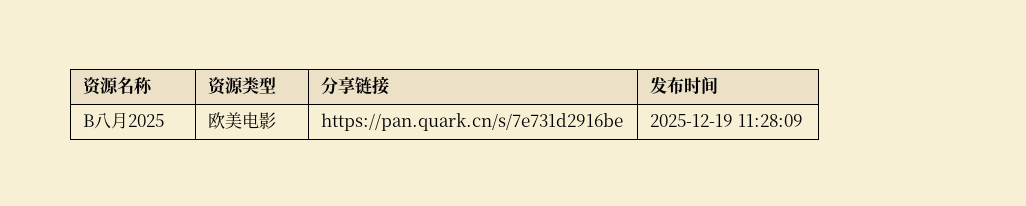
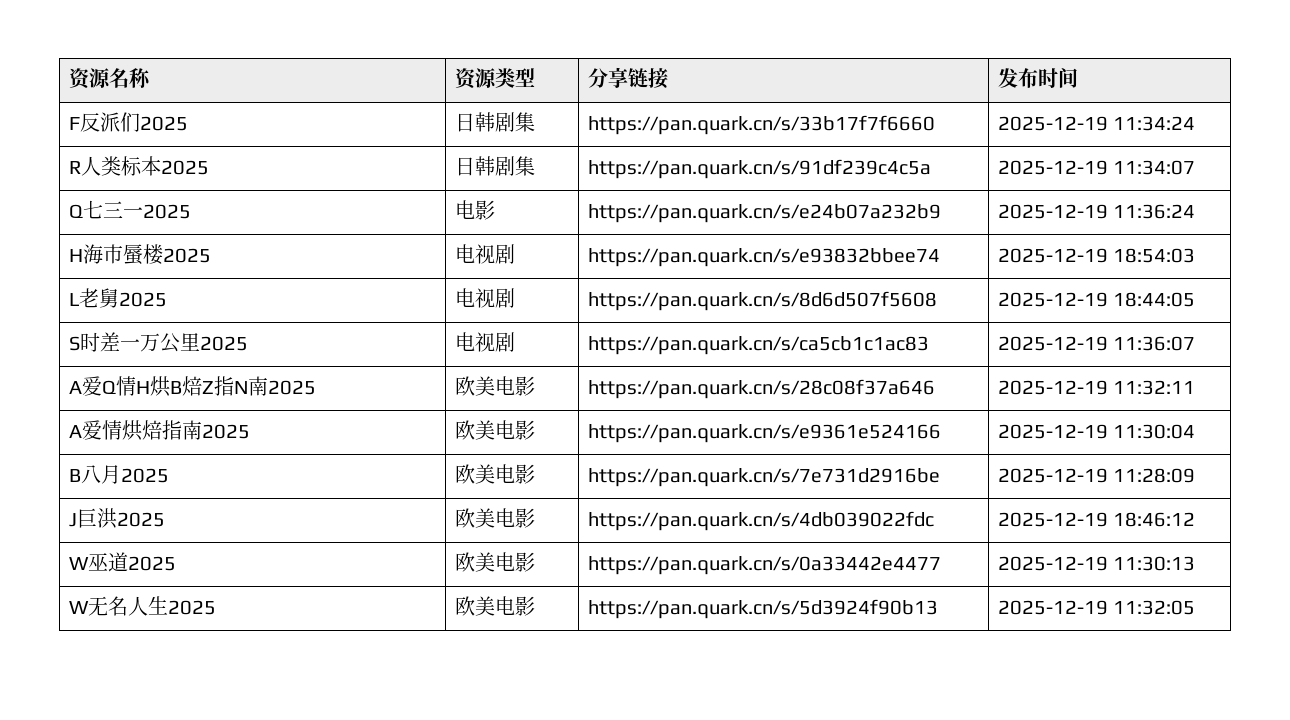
(718, 85) none -> [68,112,188,132] [454,112,535,132] [587,115,935,135] [997,116,1196,131] [68,156,209,176] [454,156,535,176] [587,159,931,179] [997,160,1196,175] [68,200,191,219] [454,200,495,220] [587,204,941,223] [997,204,1196,219] [68,244,211,265] [454,244,515,264] [587,248,940,267] [997,248,1196,263] [68,288,167,308] [454,288,515,308] [587,291,937,311] [997,292,1196,307] [68,332,248,353] [454,332,515,352] [587,336,929,355] [997,336,1196,351] [68,376,316,397] [454,376,535,396] [587,379,935,399] [997,380,1196,395] [68,420,250,441] [454,420,535,440] [587,424,941,443] [997,424,1196,439] // F反派们2025 | 日韩剧集 | https://pan.quark.cn/s/33b17f7f6660 | 2025-12-19 11:34:24 // R人类标本2025 | 日韩剧集 | https://pan.quark.cn/s/91df239c4c5a | 2025-12-19 11:34:07 // Q七三一2025 | 电影 | https://pan.quark.cn/s/e24b07a232b9 | 2025-12-19 11:36:24 // H海市蜃楼2025 | 电视剧 | https://pan.quark.cn/s/e93832bbee74 | 2025-12-19 18:54:03 // L老舅2025 | 电视剧 | https://pan.quark.cn/s/8d6d507f5608 | 2025-12-19 18:44:05 // S时差一万公里2025 | 电视剧 | https://pan.quark.cn/s/ca5cb1c1ac83 | 2025-12-19 11:36:07 // A爱Q情H烘B焙Z指N南2025 | 欧美电影 | https://pan.quark.cn/s/28c08f37a646 | 2025-12-19 11:32:11 // A爱情烘焙指南2025 | 欧美电影 | https://pan.quark.cn/s/e9361e524166 | 2025-12-19 11:30:04
(803, 120) none -> [68,508,165,529] [454,508,535,528] [587,511,934,531] [997,512,1196,527] [68,552,176,572] [454,552,535,572] [587,556,941,575] [997,556,1196,571] [68,596,216,616] [454,596,535,616] [587,599,938,619] [997,600,1196,615] // J巨洪2025 | 欧美电影 | https://pan.quark.cn/s/4db039022fdc | 2025-12-19 18:46:12 // W巫道2025 | 欧美电影 | https://pan.quark.cn/s/0a33442e4477 | 2025-12-19 11:30:13 // W无名人生2025 | 欧美电影 | https://pan.quark.cn/s/5d3924f90b13 | 2025-12-19 11:32:05

